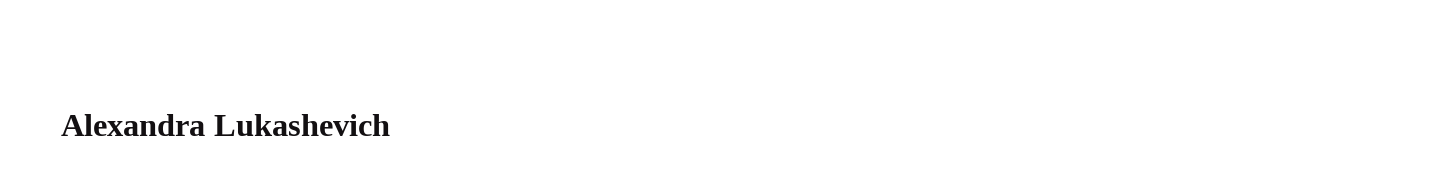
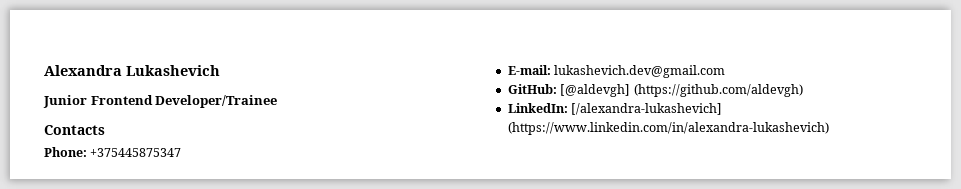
(390, 125) none -> [43,95,278,108] [44,125,105,135] [44,147,182,157] [507,65,726,78] [507,84,803,97] [507,103,723,115] [507,122,829,135] // Junior Frontend Developer/Trainee // Contacts // Phone: +375445875347 // E-mail: lukashevich.dev@gmail.com // GitHub: [@aldevgh] (https://github.com/aldevgh) // LinkedIn: [/alexandra-lukashevich] (https://www.linkedin.com/in/alexandra-lukashevich)

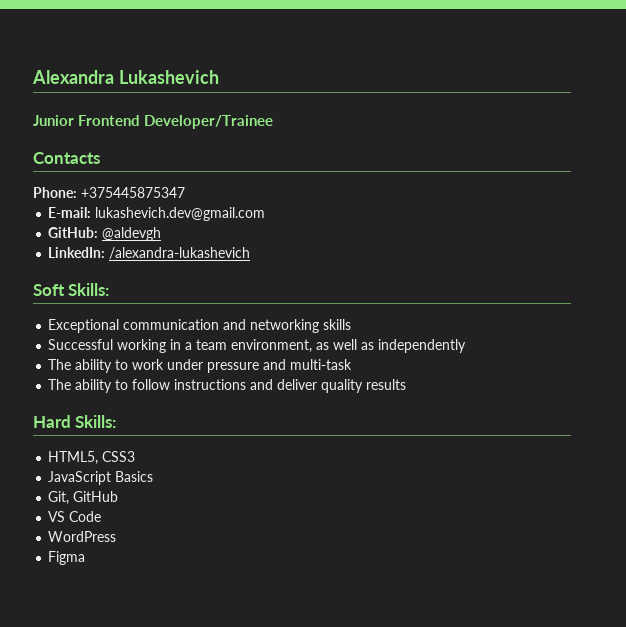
[560,84,803,97] [@aldevgh] (https://github.com/aldevgh) -> [102,227,162,241] @aldevgh
[571,103,723,115] [507,122,829,135] [/alexandra-lukashevich] (https://www.linkedin.com/in/alexandra-lukashevich) -> [109,247,251,259] [33,283,110,296] [48,319,352,333] [48,339,467,353] [48,359,353,373] [48,379,407,393] [33,415,117,428] [48,451,136,465] [48,471,154,485] [48,491,119,505] [48,511,102,522] [48,531,117,542] [48,551,86,565] /alexandra-lukashevich // Soft Skills: // Exceptional communication and networking skills // Successful working in a team environment, as well as independently // The ability to work under pressure and multi-task // The ability to follow instructions and deliver quality results // Hard Skills: // HTML5, CSS3 // JavaScript Basics // Git, GitHub // VS Code // WordPress // Figma

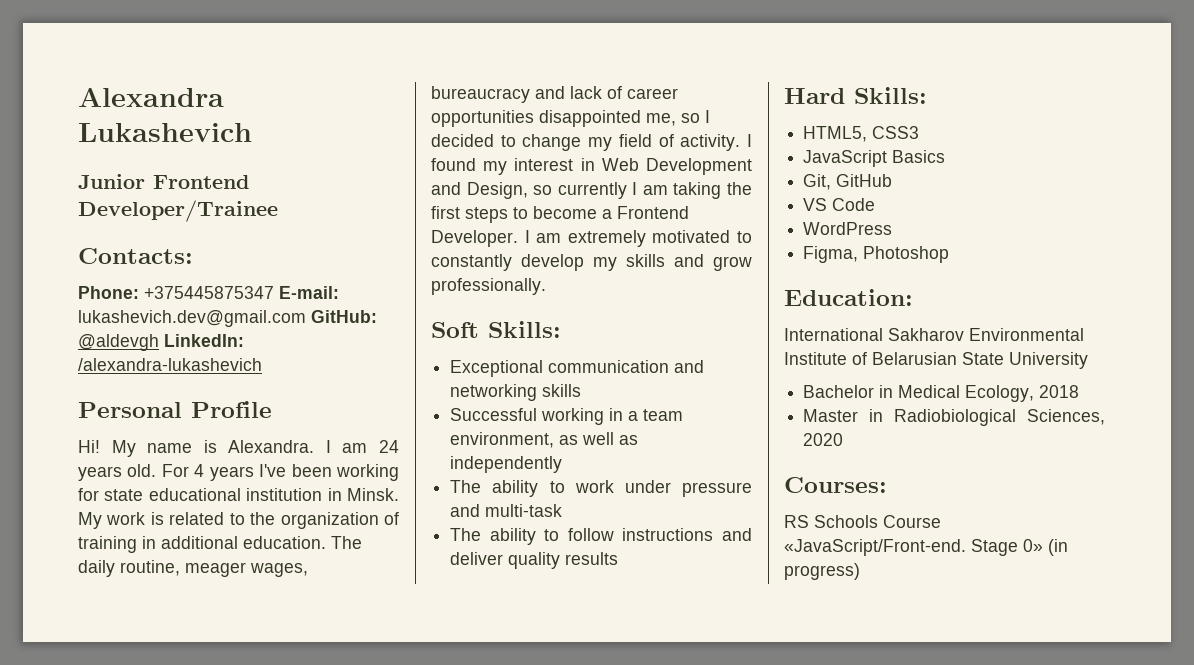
[33,152,100,164] Contacts -> [78,248,193,264] Contacts:
(185, 192) // -> (274, 292) none
(266, 214) // -> (306, 318) none
(162, 234) // -> (159, 342) none
(251, 253) none -> [78,401,272,418] [78,440,399,457] [78,464,399,481] [78,488,399,501] [78,512,399,529] [78,536,362,553] [78,560,308,577] [431,86,678,103] [431,110,710,127] [431,134,752,151] [431,158,752,175] [431,182,752,199] [431,206,689,223] [431,230,752,247] [431,254,752,271] [431,278,546,295] // Personal Profile // Hi! My name is Alexandra. I am 24 years old. For 4 years I've been working for state educational institution in Minsk. My work is related to the organization of training in additional education. The daily routine, meager wages, bureaucracy and lack of career opportunities disappointed me, so I decided to change my field of activity. I found my interest in Web Development and Design, so currently I am taking the first steps to become a Frontend Developer. I am extremely motivated to constantly develop my skills and grow professionally.
[48,551,86,565] Figma -> [803,246,950,263] [784,289,913,306] [784,328,1084,341] [784,352,1088,369] [803,385,1080,402] [803,409,1105,426] [803,433,844,446] [784,477,887,493] [784,515,941,528] [784,539,1068,556] [784,563,860,580] Figma, Photoshop // Education: // International Sakharov Environmental Institute of Belarusian State University // Bachelor in Medical Ecology, 2018 // Master in Radiobiological Sciences, 2020 // Courses: // RS Schools Course «JavaScript/Front-end. Stage 0» (in progress)

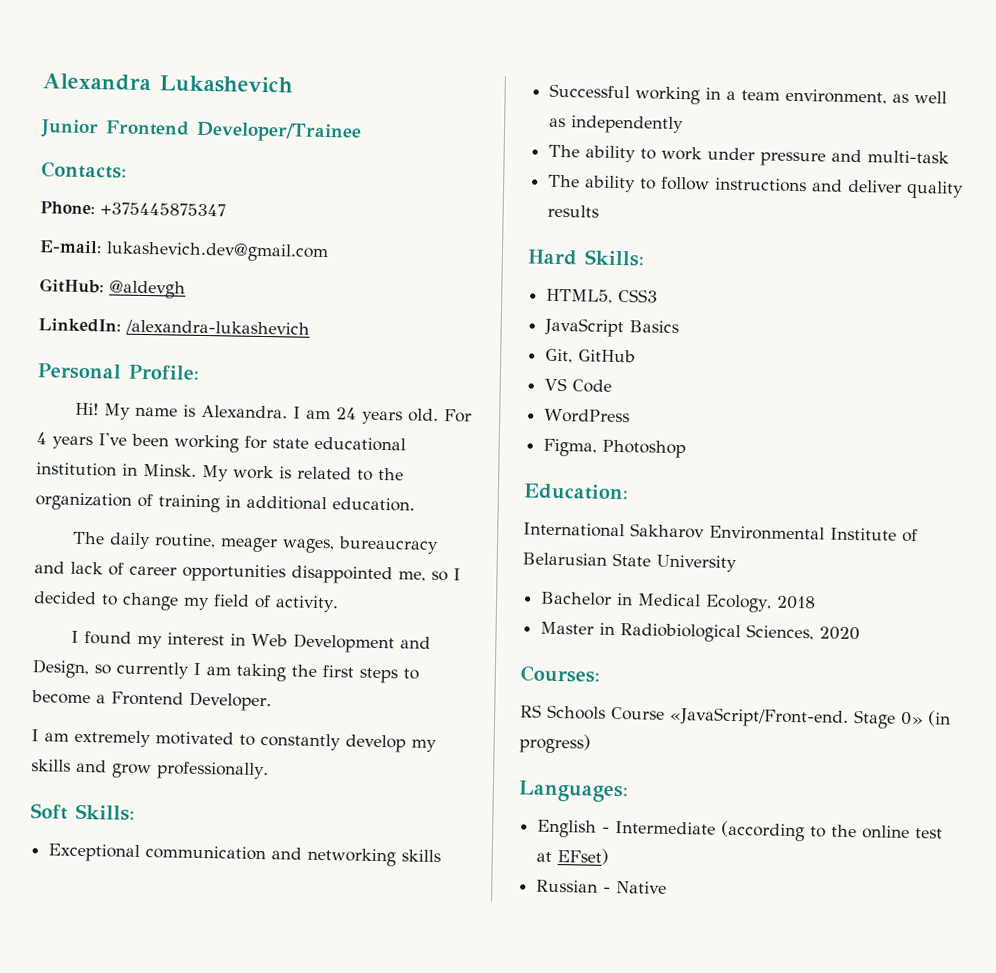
(274, 292) none -> (226, 209) //
(306, 318) none -> (329, 252) //
(159, 342) none -> (186, 289) //
[191,401,272,418] Profile -> [127,364,199,380] Profile:
(326, 542) none -> (415, 504) //
(741, 142) none -> (339, 604) //
(518, 238) none -> (272, 701) //
(860, 571) none -> [518,780,629,803] [537,819,944,842] [536,848,610,865] [536,879,668,894] // Languages: // English - Intermediate (according to the online test at EFset) // Russian - Native

